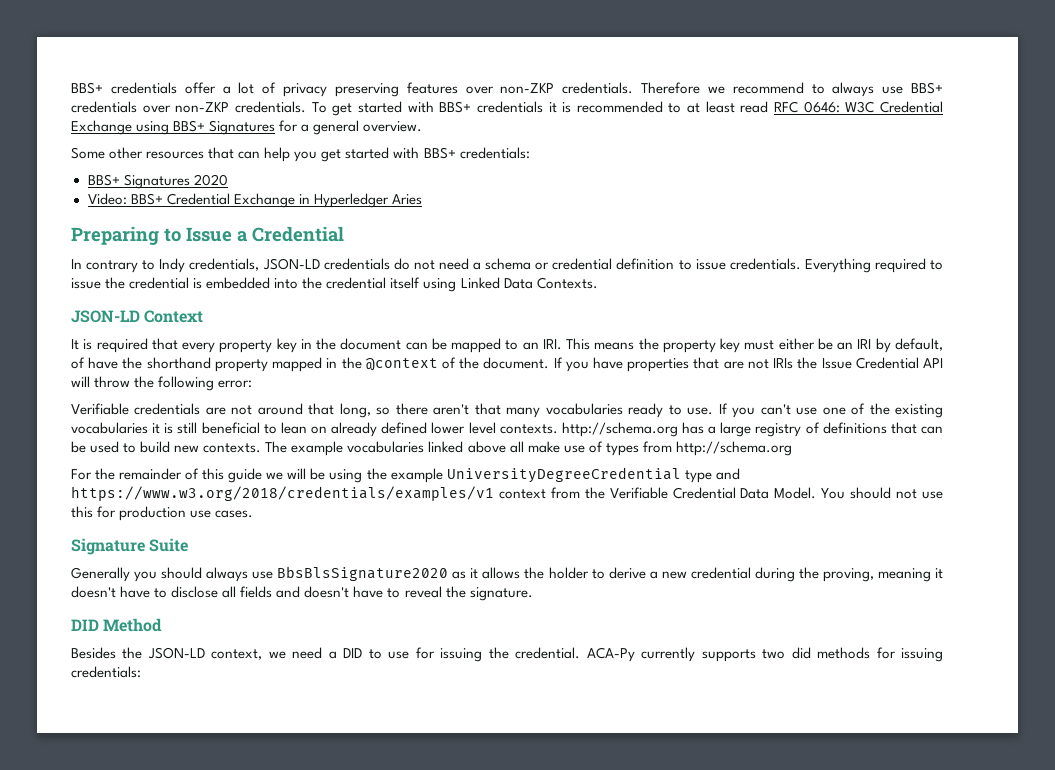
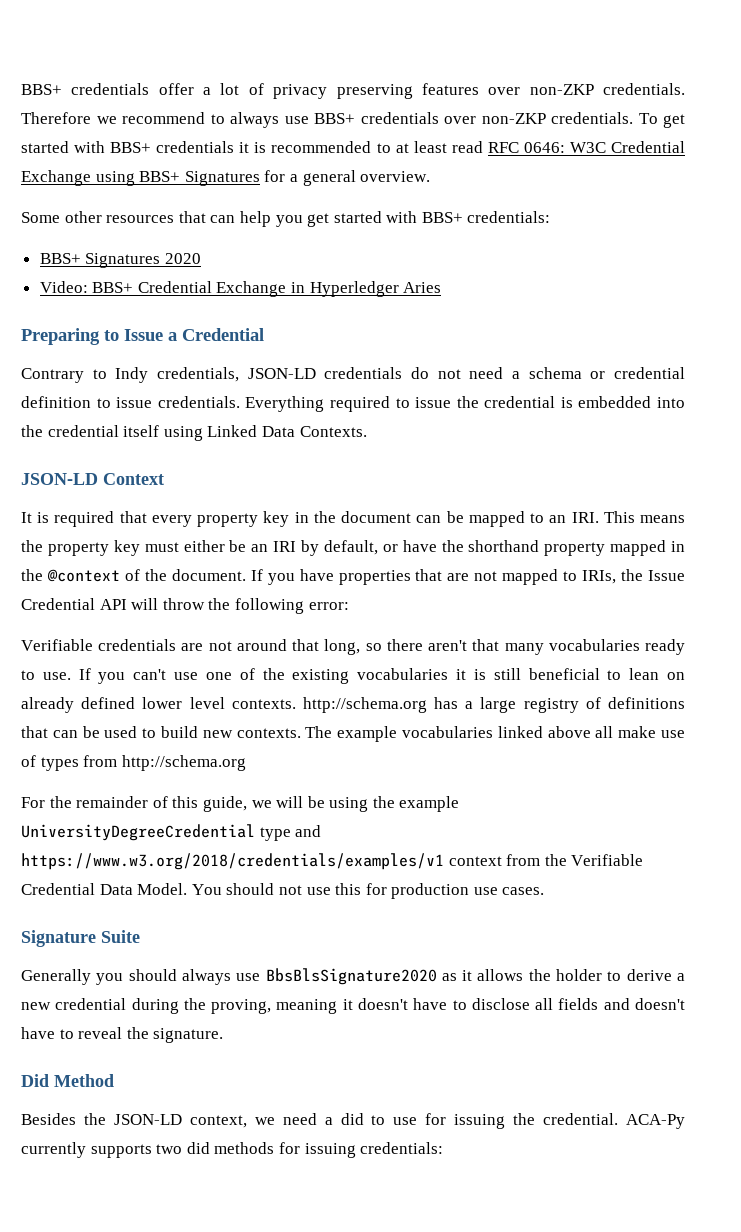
[71,259,139,273] In contrary -> [21,368,84,383] Contrary
[71,357,85,369] of -> [382,544,398,552] or
[773,358,794,369] IRIs -> [502,569,617,585] mapped to IRIs,
[228,468,263,483] guide -> [202,796,247,812] guide,
[71,619,99,631] DID -> [21,1074,49,1087] Did
[343,648,363,658] DID -> [340,1113,364,1125] did

